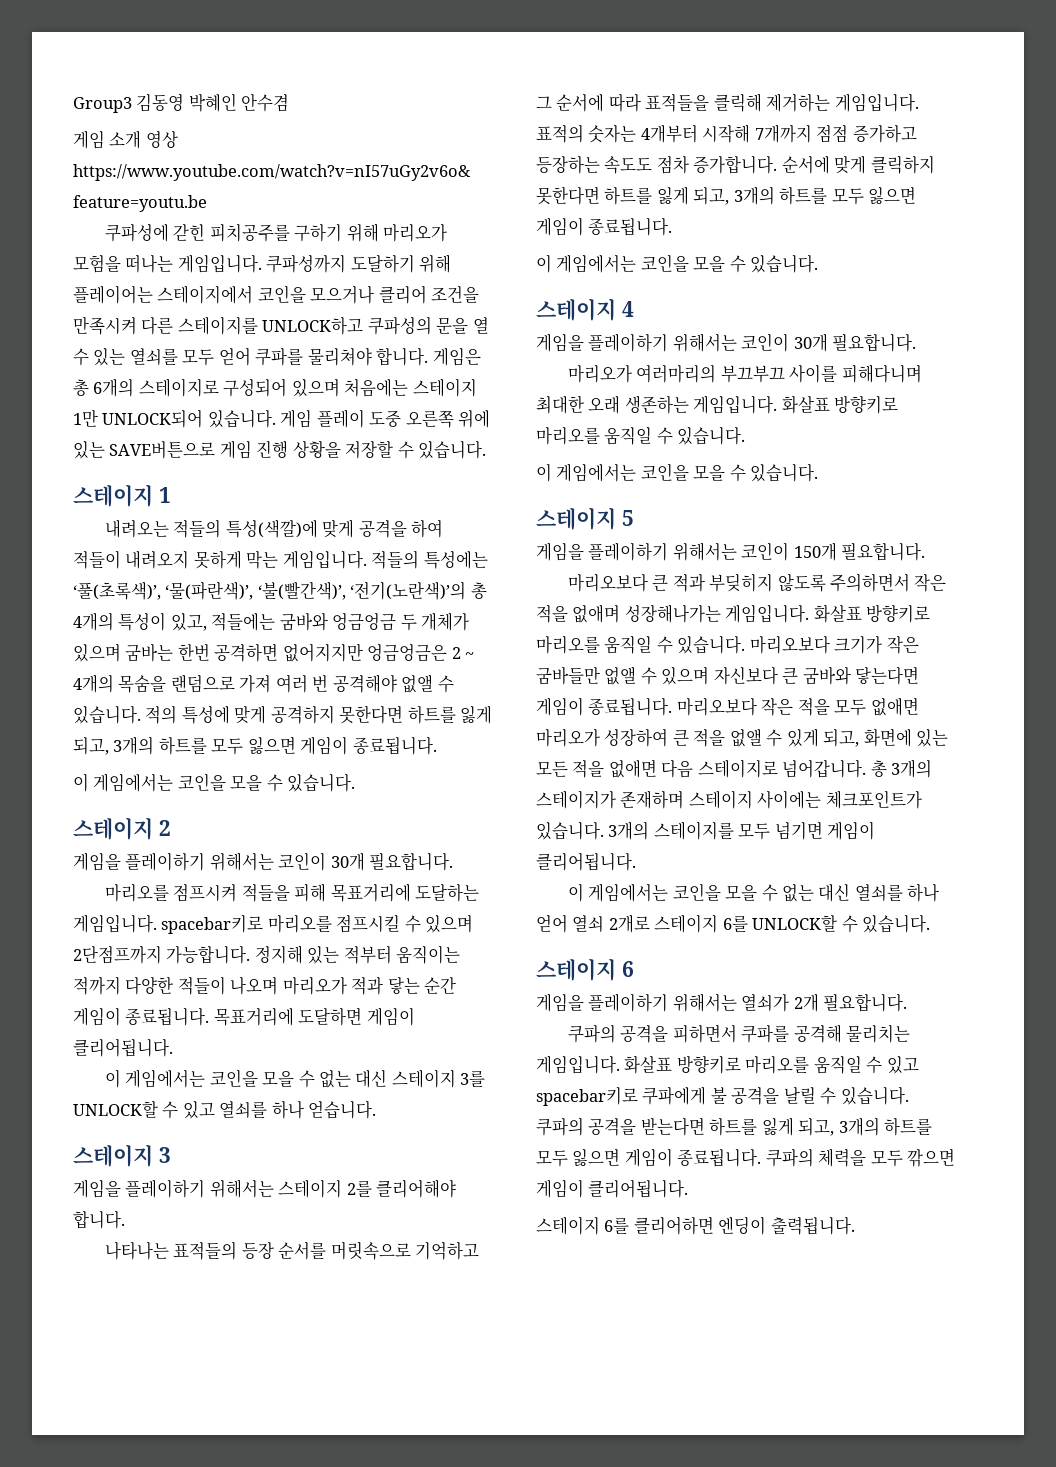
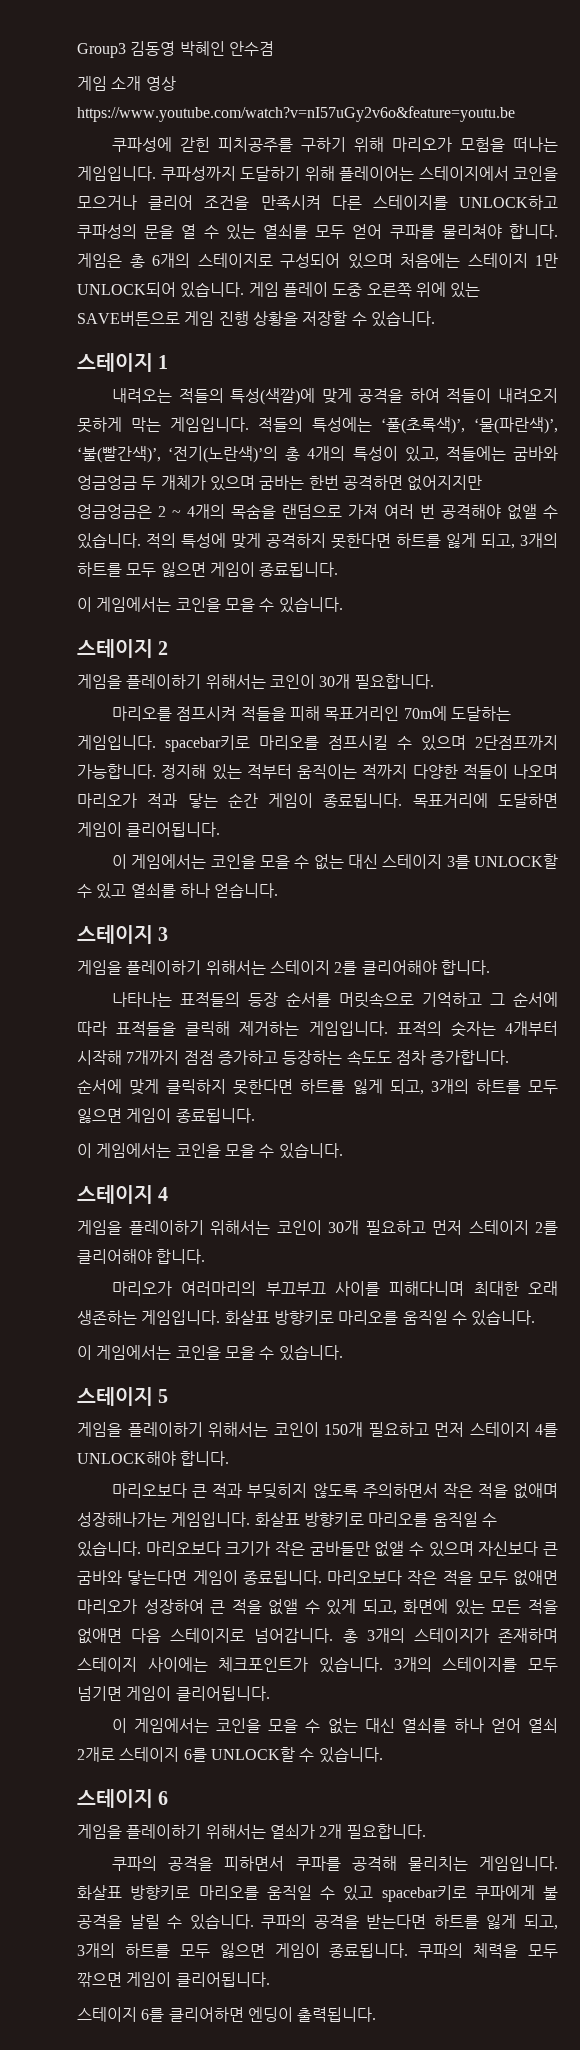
[330,884,411,902] 목표거리에 -> [324,706,447,721] 목표거리인 70m에
[832,334,917,352] 필요합니다. -> [365,1220,558,1235] [77,1249,206,1264] 필요하고 먼저 스테이지 2를 클리어해야 합니다.
[841,543,926,561] 필요합니다. -> [368,1422,558,1437] [77,1451,230,1466] 필요하고 먼저 스테이지 4를 UNLOCK해야 합니다.

